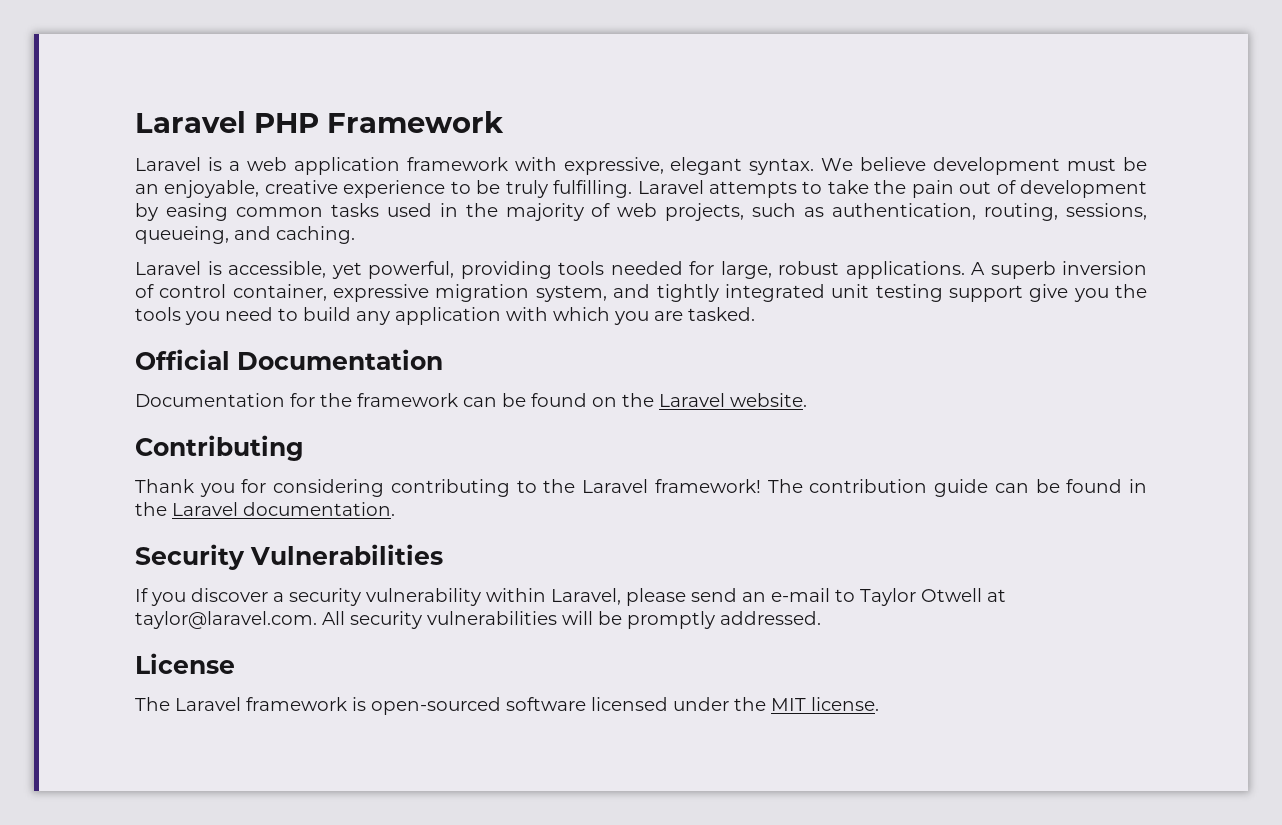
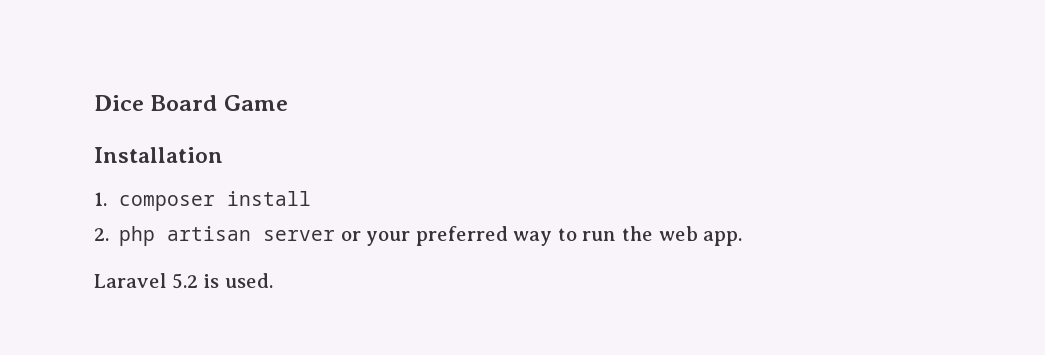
[135,111,504,133] [135,157,1147,175] [135,180,1147,198] [135,203,1147,221] [135,226,355,244] [135,261,1147,279] [135,284,1148,302] [135,307,755,325] [135,349,443,370] [135,393,807,407] [135,435,304,461] [135,479,1147,497] [135,502,395,516] [135,544,443,570] [135,588,1006,606] [135,611,821,629] [135,653,235,674] [135,697,879,715] Laravel PHP Framework // Laravel is a web application framework with expressive, elegant syntax. We believe development must be an enjoyable, creative experience to be truly fulfilling. Laravel attempts to take the pain out of development by easing common tasks used in the majority of web projects, such as authentication, routing, sessions, queueing, and caching. // Laravel is accessible, yet powerful, providing tools needed for large, robust applications. A superb inversion of control container, expressive migration system, and tightly integrated unit testing support give you the tools you need to build any application with which you are tasked. // Official Documentation // Documentation for the framework can be found on the Laravel website. // Contributing // Thank you for considering contributing to the Laravel framework! The contribution guide can be found in the Laravel documentation. // Security Vulnerabilities // If you discover a security vulnerability within Laravel, please send an e-mail to Taylor Otwell at taylor@laravel.com. All security vulnerabilities will be promptly addressed. // License // The Laravel framework is open-sourced software licensed under the MIT license. -> [94,95,288,111] [94,147,223,163] [94,191,312,211] [94,226,743,246] [94,273,273,289] Dice Board Game // Installation // 1. composer install // 2. php artisan server or your preferred way to run the web app. // Laravel 5.2 is used.

